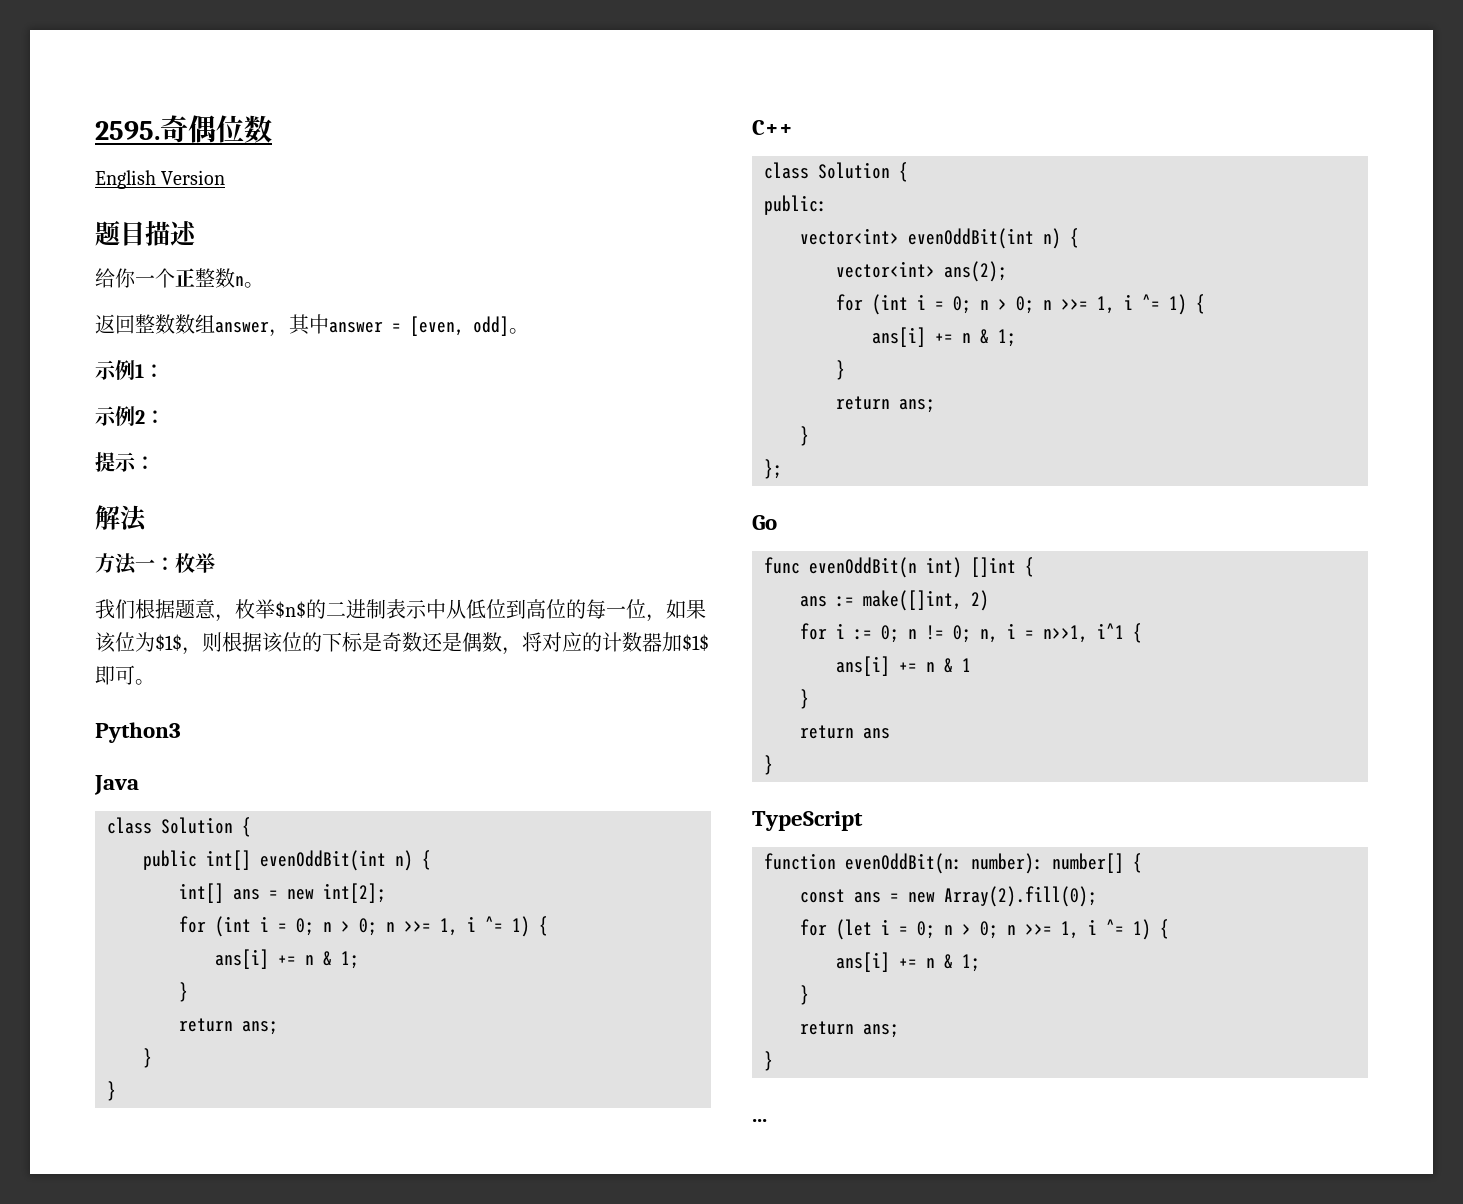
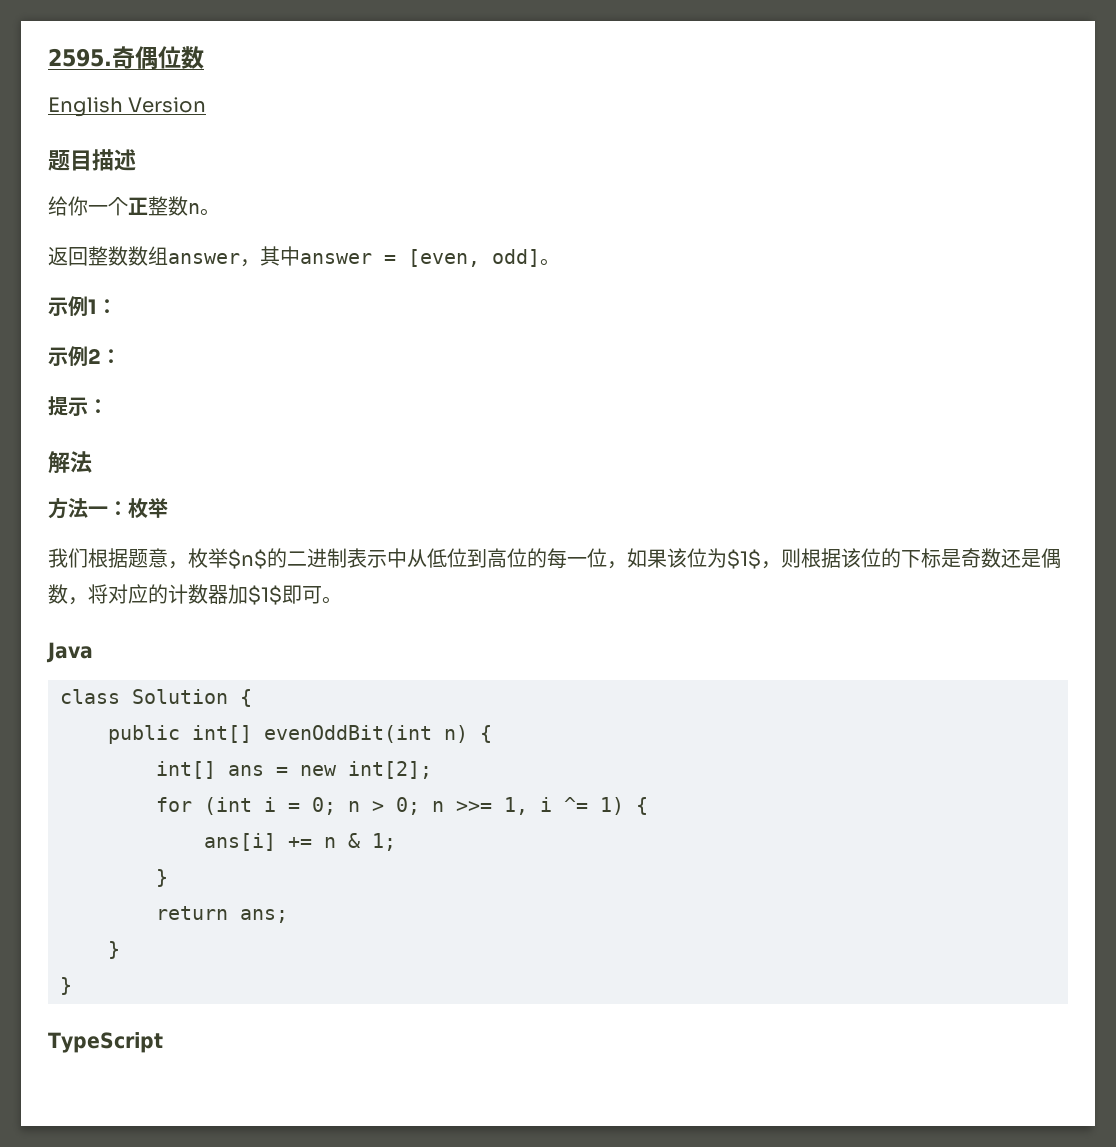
[95,722,181,743] // Python3 -> (342, 600) none
[752,120,793,135] [764,162,908,182] [764,195,827,215] [800,228,1079,249] [836,261,1007,282] [836,294,1205,315] [872,327,1016,347] [836,360,845,380] [836,396,935,413] [800,426,809,446] [764,459,782,479] [752,515,777,530] [764,557,1034,578] [800,590,989,611] [800,623,1142,643] [836,656,971,676] [800,689,809,709] [800,725,890,739] [764,755,773,775] [752,811,863,831] [764,853,1142,874] [800,886,1097,907] [800,919,1169,940] [836,952,980,972] [800,985,809,1005] [800,1021,899,1038] [764,1051,773,1071] [752,1119,767,1122] C++ // class Solution { // public: // vector<int> evenOddBit(int n) { // vector<int> ans(2); // for (int i = 0; n > 0; n >>= 1, i ^= 1) { // ans[i] += n & 1; // } // return ans; // } // }; // Go // func evenOddBit(n int) []int { // ans := make([]int, 2) // for i := 0; n != 0; n, i = n>>1, i^1 { // ans[i] += n & 1 // } // return ans // } // TypeScript // function evenOddBit(n: number): number[] { // const ans = new Array(2).fill(0); // for (let i = 0; n > 0; n >>= 1, i ^= 1) { // ans[i] += n & 1; // } // return ans; // } // ... -> [48,1032,163,1053] TypeScript

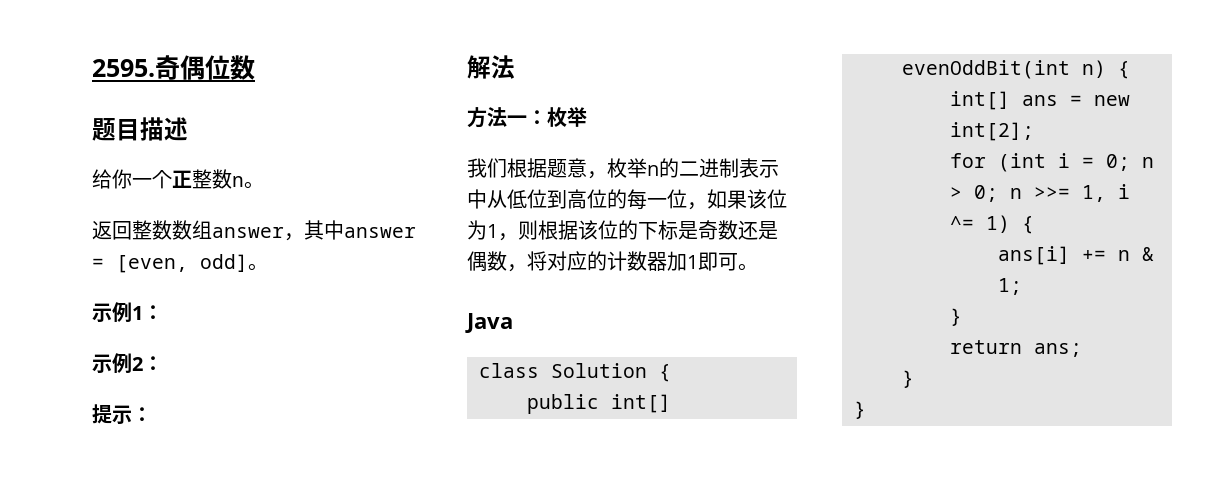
[48,97,207,117] // English Version -> (255, 67) none
[228,549,267,569] $n$ -> [647,165,659,176] n
[727,549,761,569] $1$ -> [487,224,498,238] 1
[248,585,282,605] $1$ -> [687,255,698,269] 1
[48,1032,163,1053] // TypeScript -> (866, 410) none

